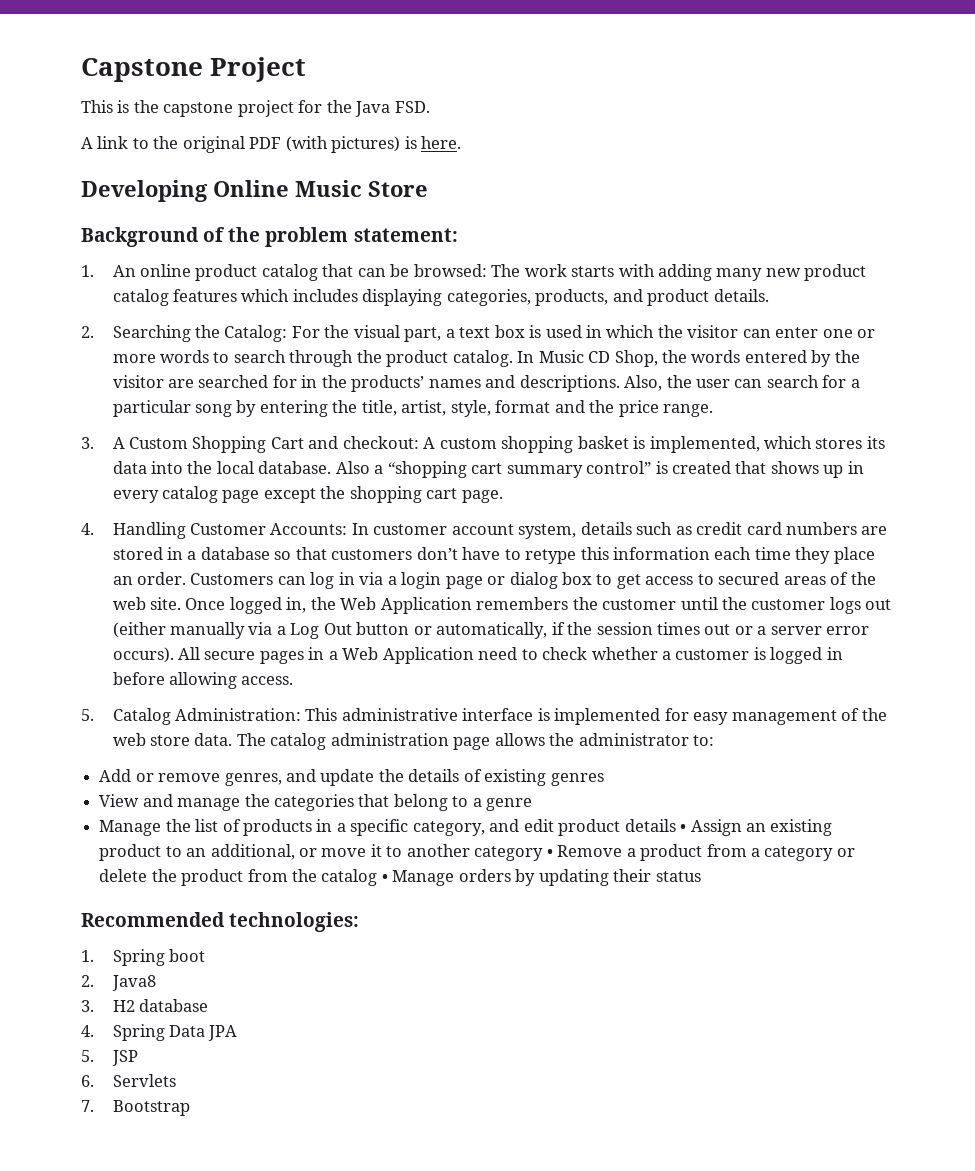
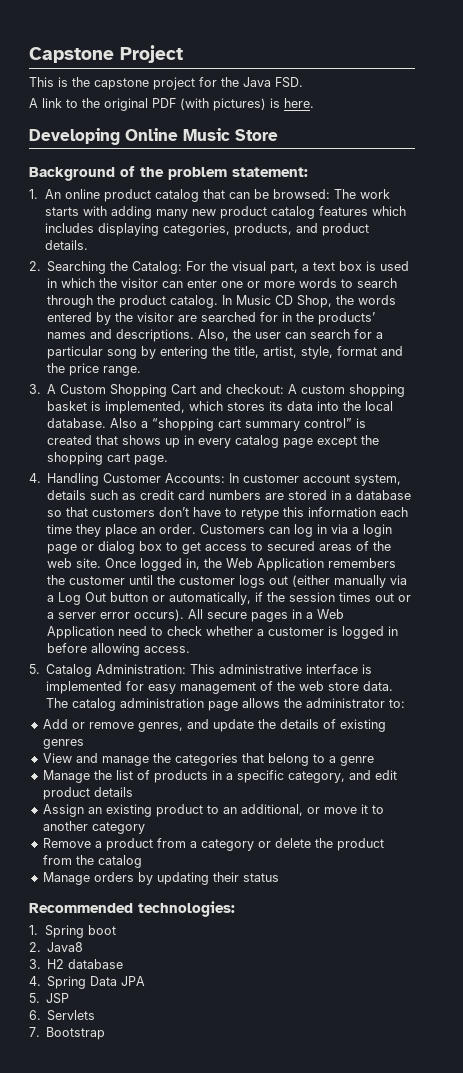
[680,824,687,832] • -> (133, 792) //
[546,849,553,857] • -> (145, 828) //
[381,874,388,882] • -> (142, 861) //

